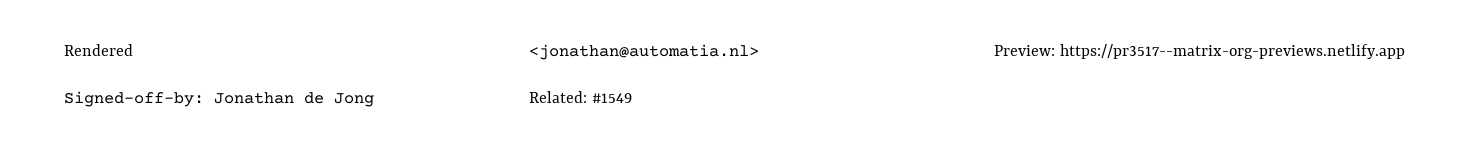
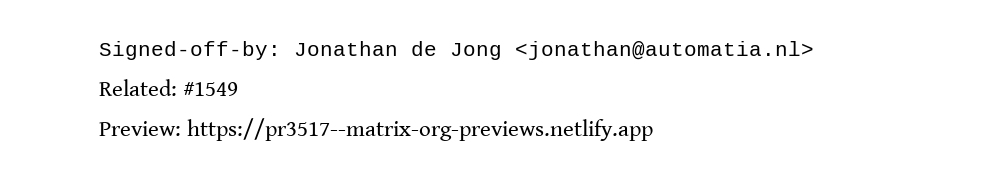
[64,44,133,56] Rendered // -> (99, 50) none

